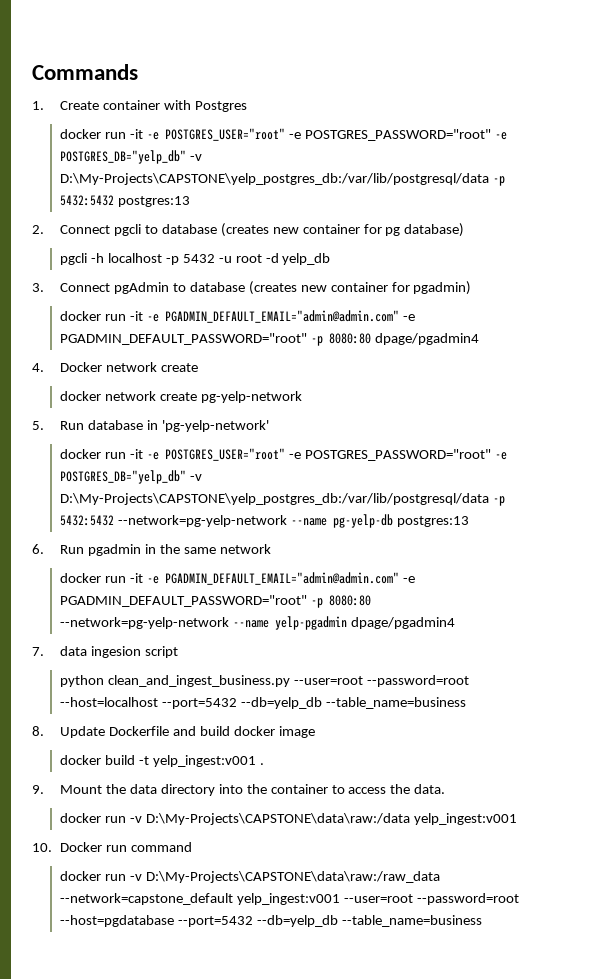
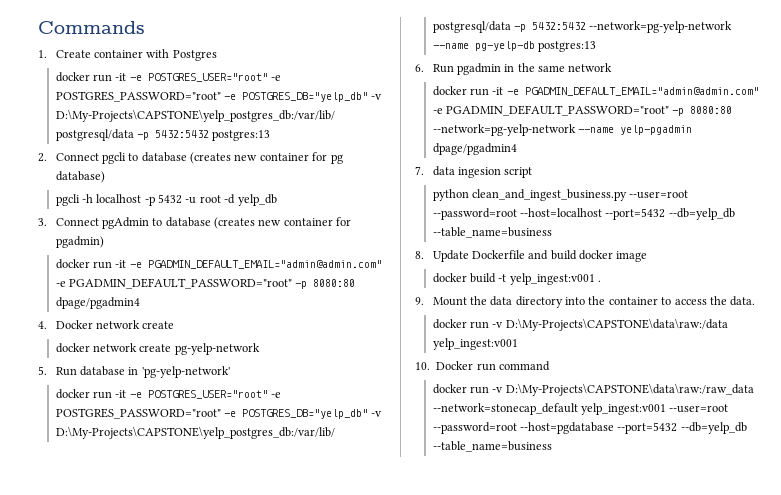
[60,893,234,905] --network=capstone_default -> [432,403,578,415] --network=stonecap_default

